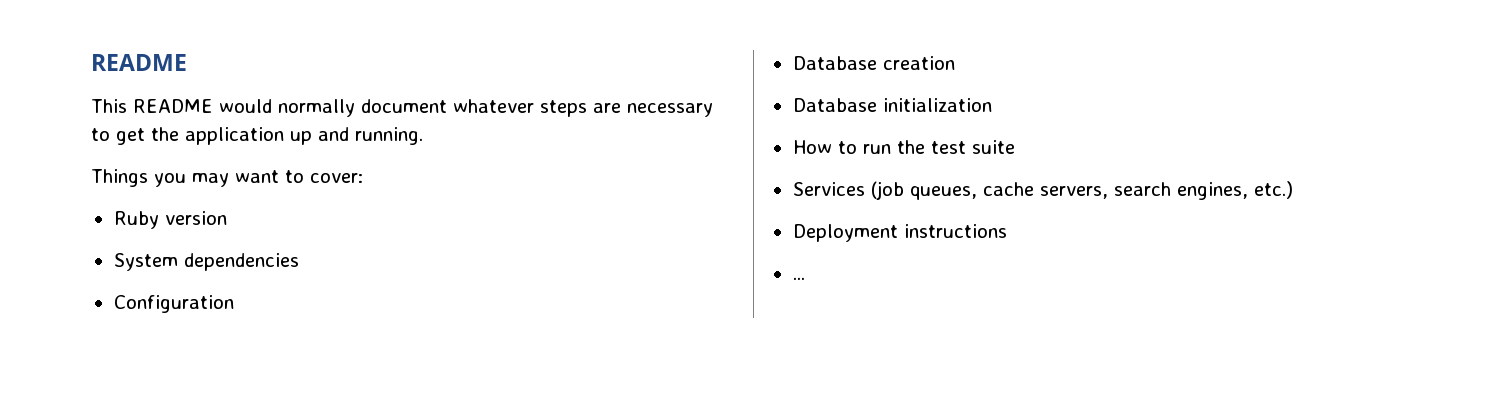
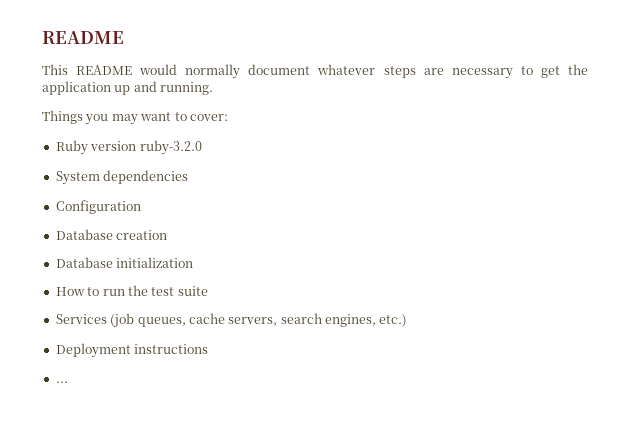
(227, 218) none -> [139,140,202,155] ruby-3.2.0

